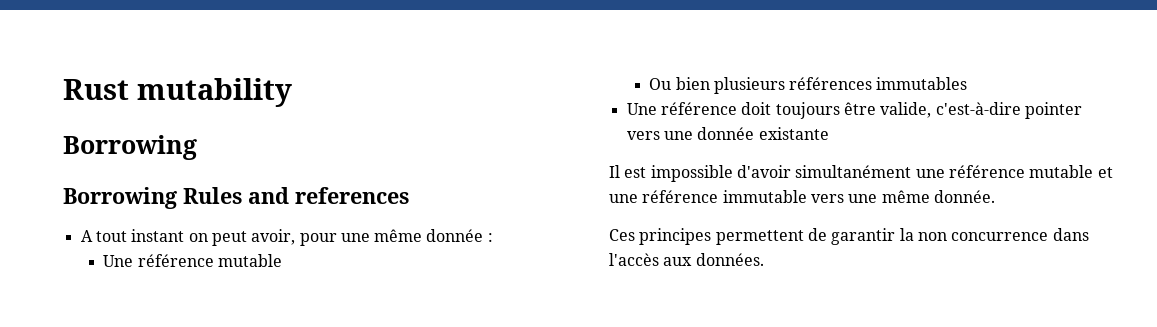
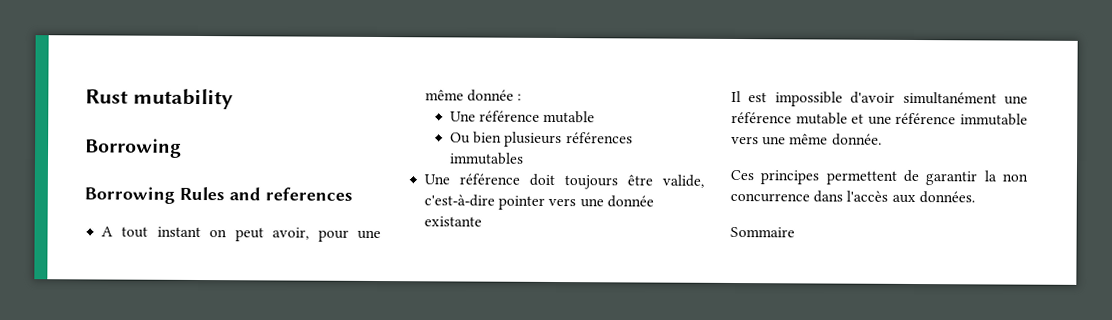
(764, 259) none -> [730,226,795,238] // Sommaire

